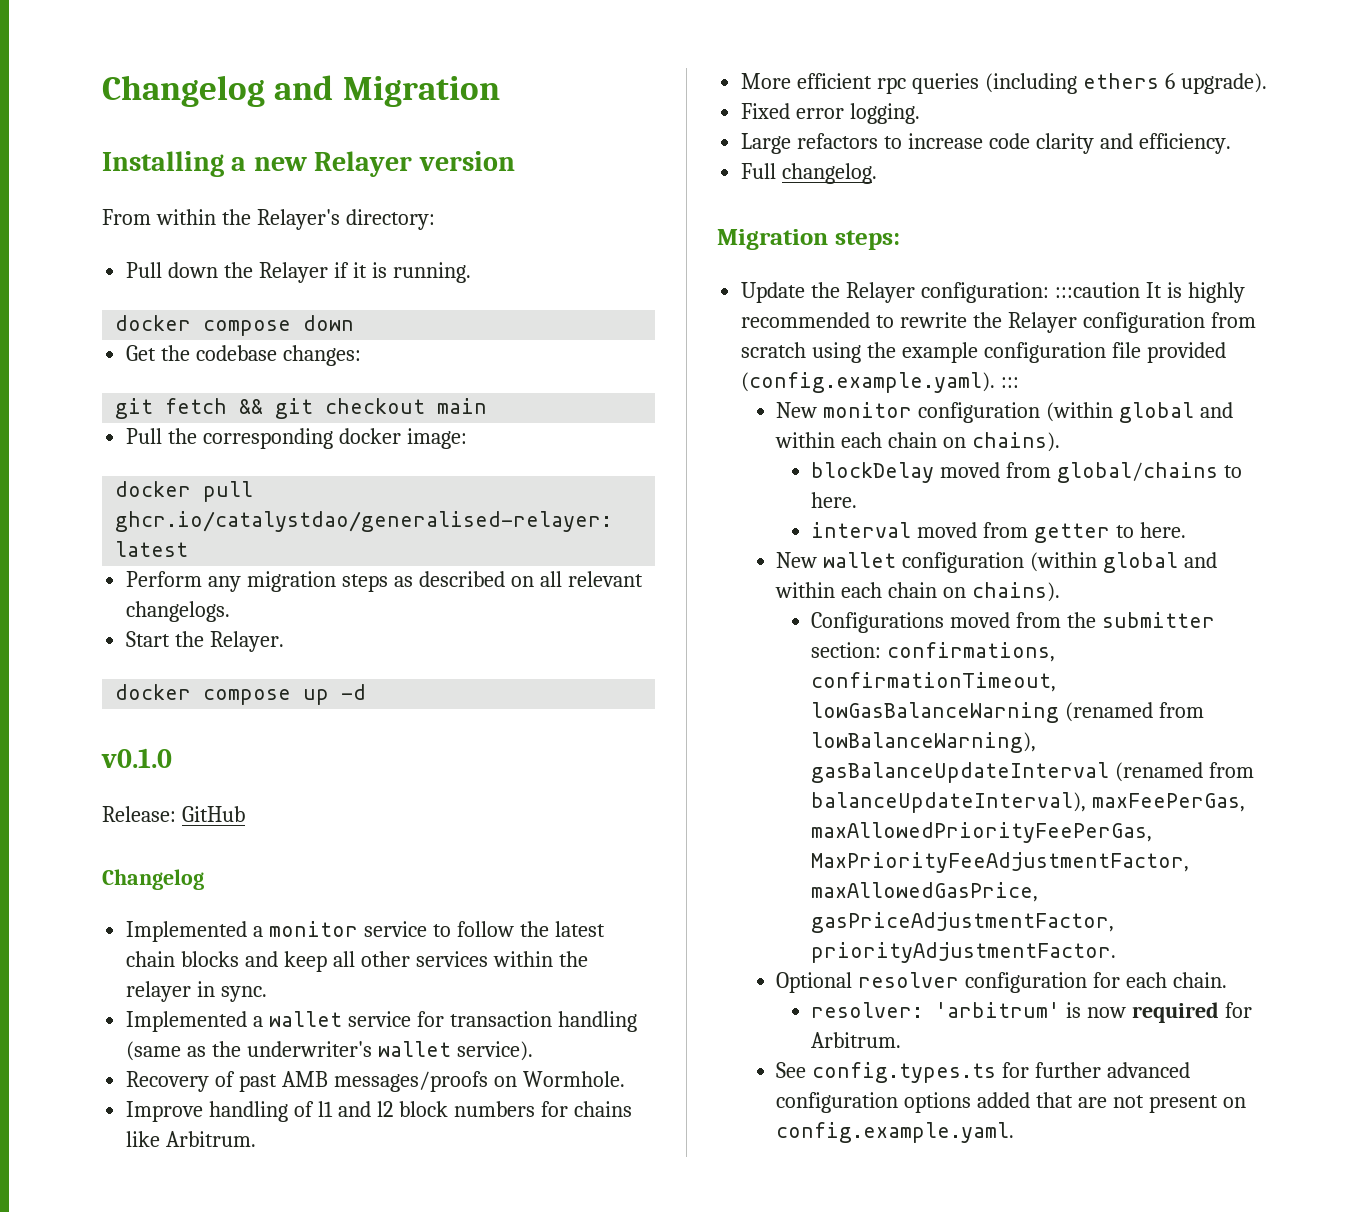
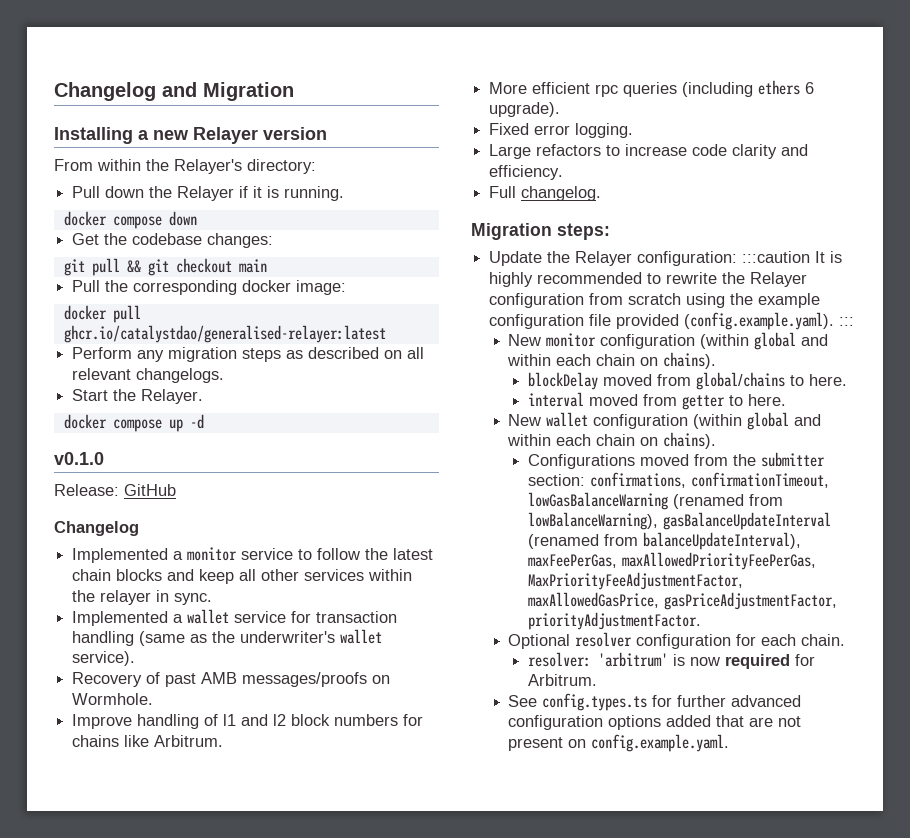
[165,398,228,414] fetch -> [91,258,120,276] pull

